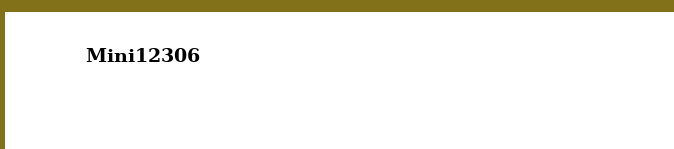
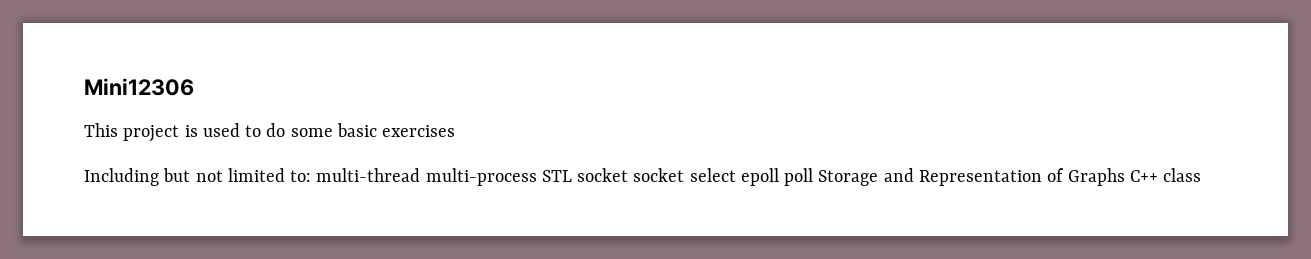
(200, 55) none -> [84,123,456,142] [84,168,1202,186] // This project is used to do some basic exercises // Including but not limited to: multi-thread multi-process STL socket socket select epoll poll Storage and Representation of Graphs C++ class

